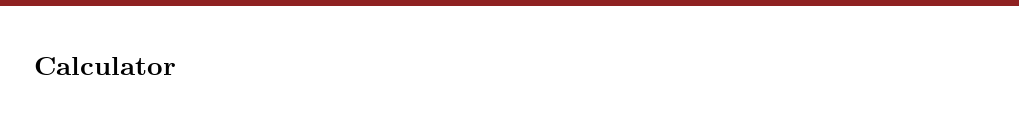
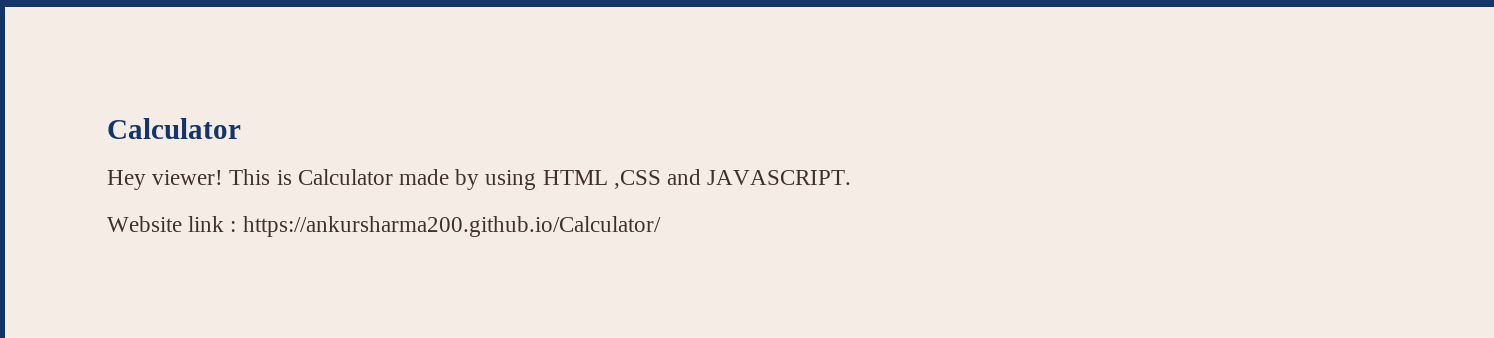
[34,57,176,75] Calculator -> [107,118,241,139] [107,169,852,190] [107,216,661,237] Calculator // Hey viewer! This is Calculator made by using HTML ,CSS and JAVASCRIPT. // Website link : https://ankursharma200.github.io/Calculator/

